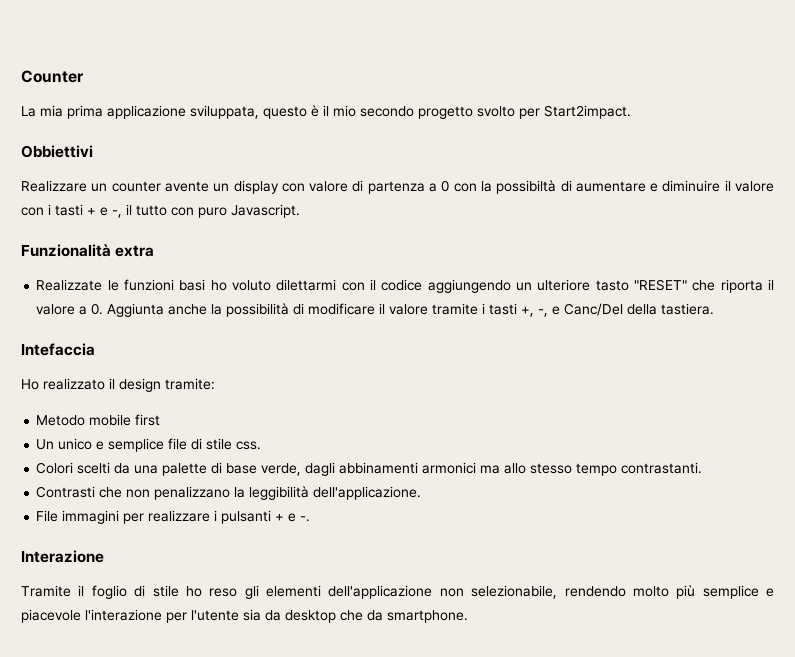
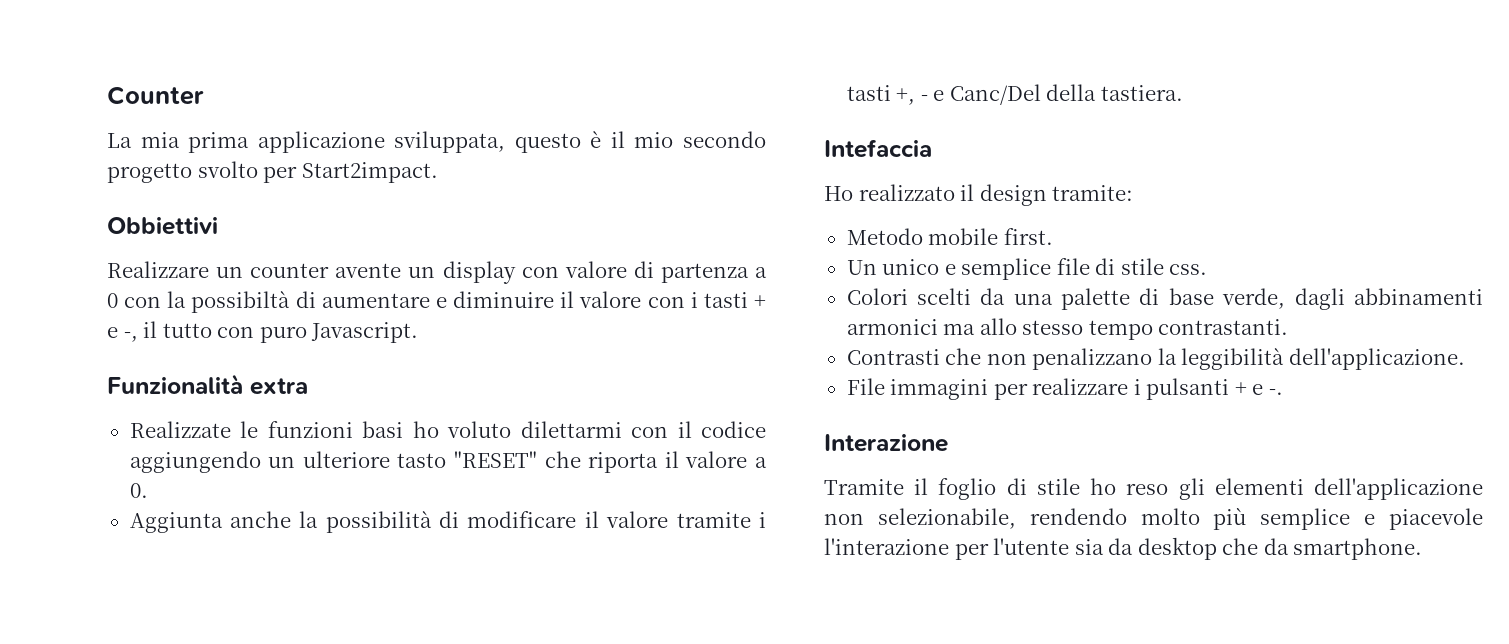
(104, 309) none -> (148, 490) //
[538,309,549,317] -, -> [920,95,928,101] -
[135,414,161,426] first -> [1003,228,1053,245] first.

